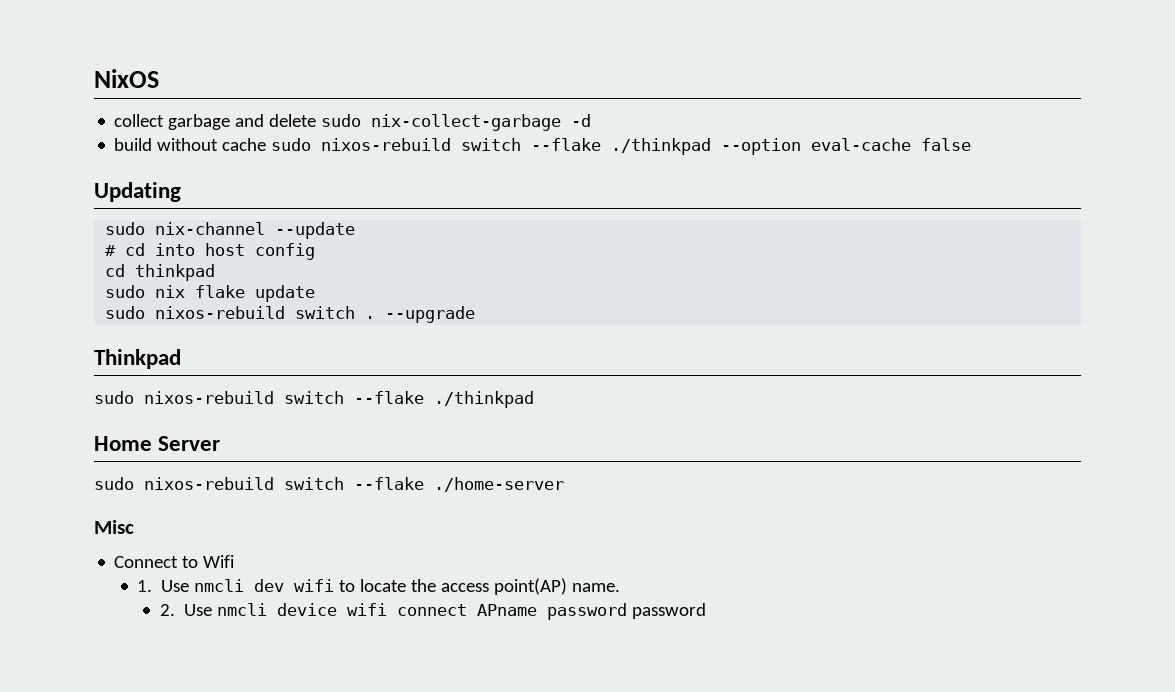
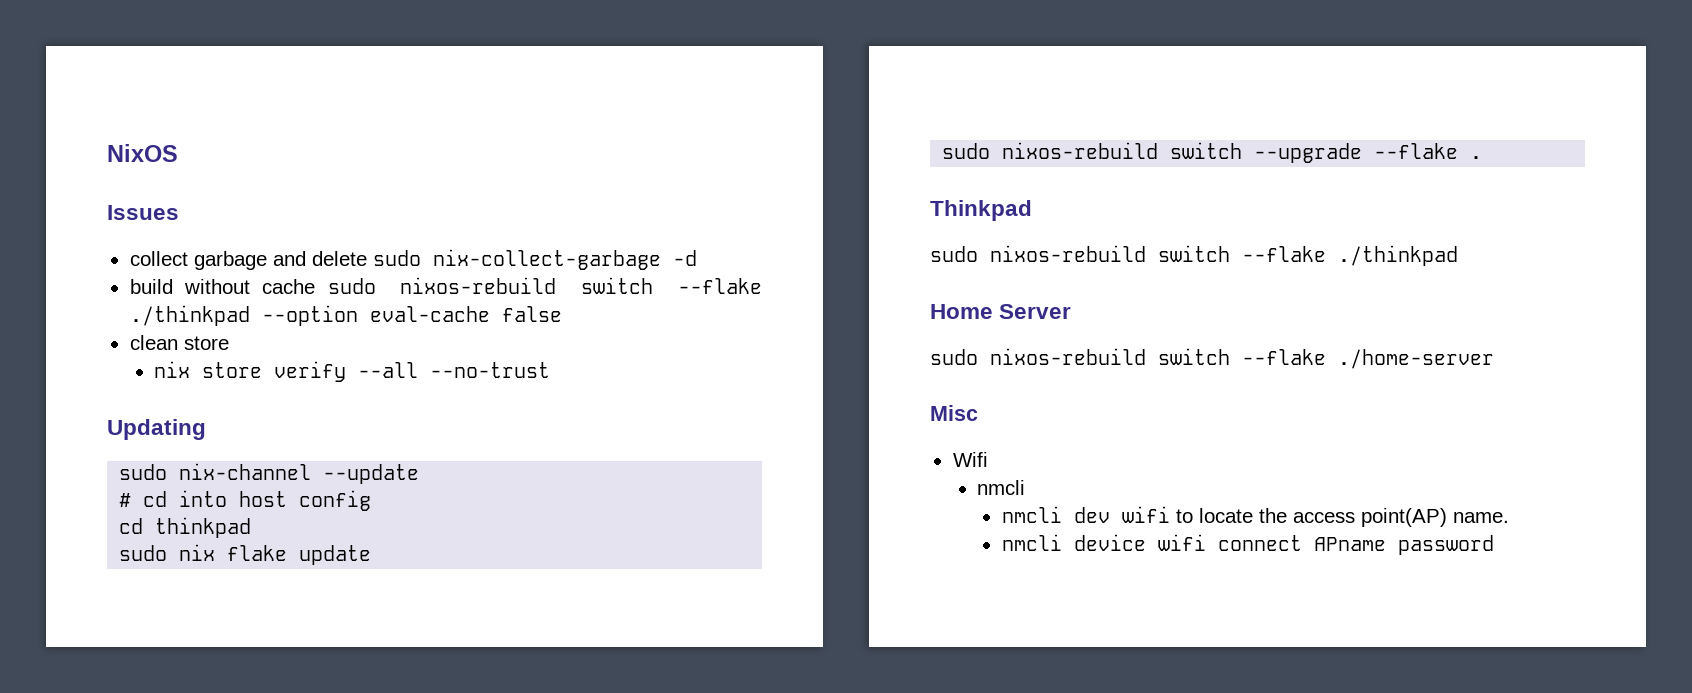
(159, 78) none -> [107,205,179,220] // Issues
(972, 144) none -> [129,335,229,350] [154,361,551,382] // clean store // nix store verify --all --no-trust
(356, 312) none -> [1254,143,1459,163] --upgrade --flake
[385,306,476,323] --upgrade -> (1483, 157) none
[114,556,199,568] Connect to -> (978, 413) none
[137,580,190,592] 1. Use -> [977,480,1026,495] nmcli //
[159,604,213,616] 2. Use -> (1509, 517) none
[632,603,707,619] password -> (1494, 545) none

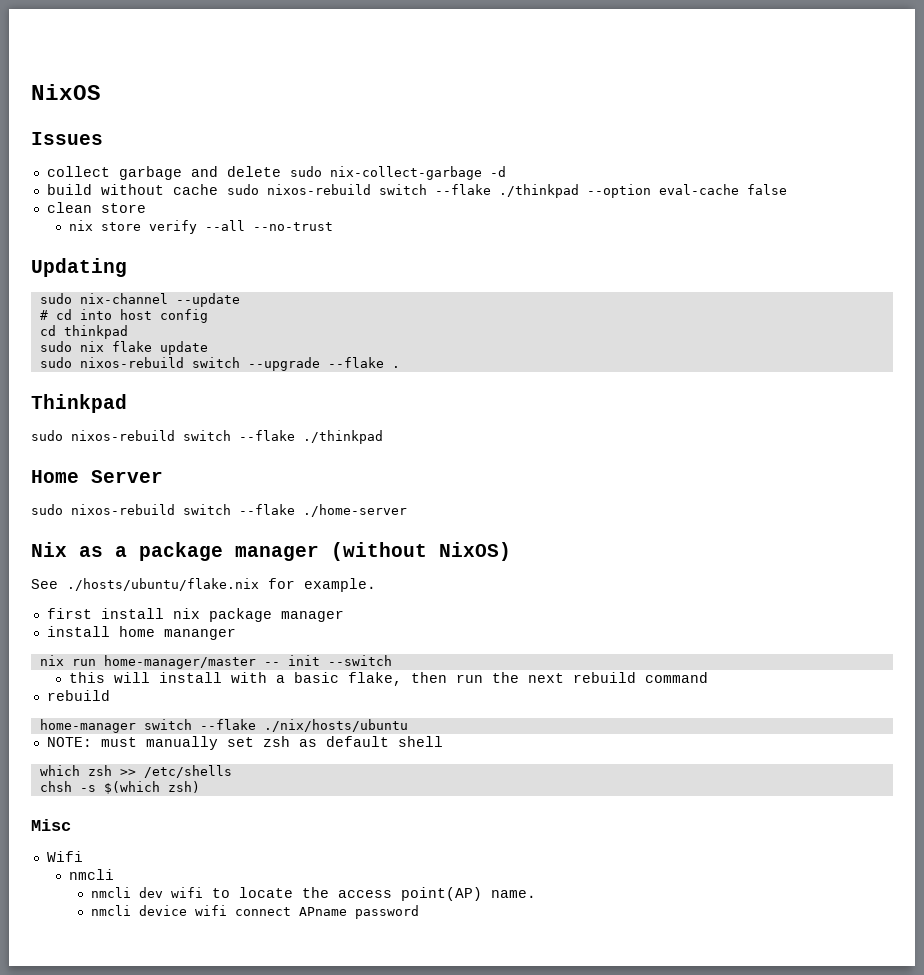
(1494, 359) none -> [31,542,511,561] [31,578,376,592] [46,608,344,622] [46,626,236,640] [39,655,392,669] [69,672,709,686] [46,690,110,701] [39,719,408,733] [46,736,443,750] [39,765,232,778] [39,781,200,794] // Nix as a package manager (without NixOS) // See ./hosts/ubuntu/flake.nix for example. // first install nix package manager // install home mananger // nix run home-manager/master -- init --switch // this will install with a basic flake, then run the next rebuild command // rebuild // home-manager switch --flake ./nix/hosts/ubuntu // NOTE: must manually set zsh as default shell // which zsh >> /etc/shells // chsh -s $(which zsh)

